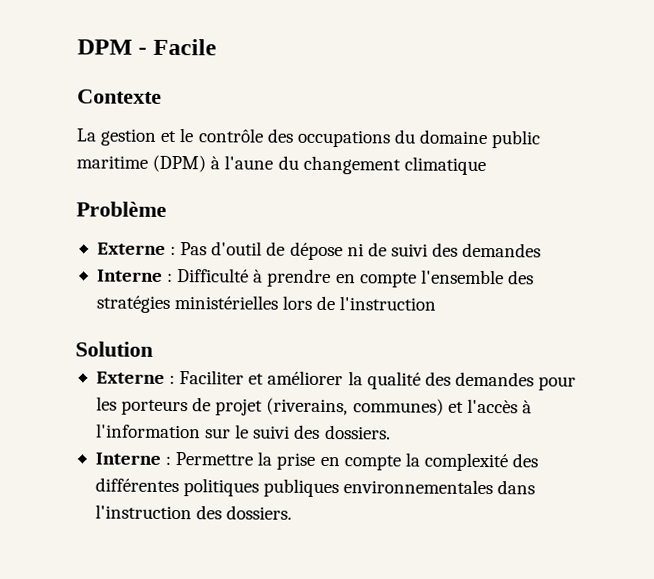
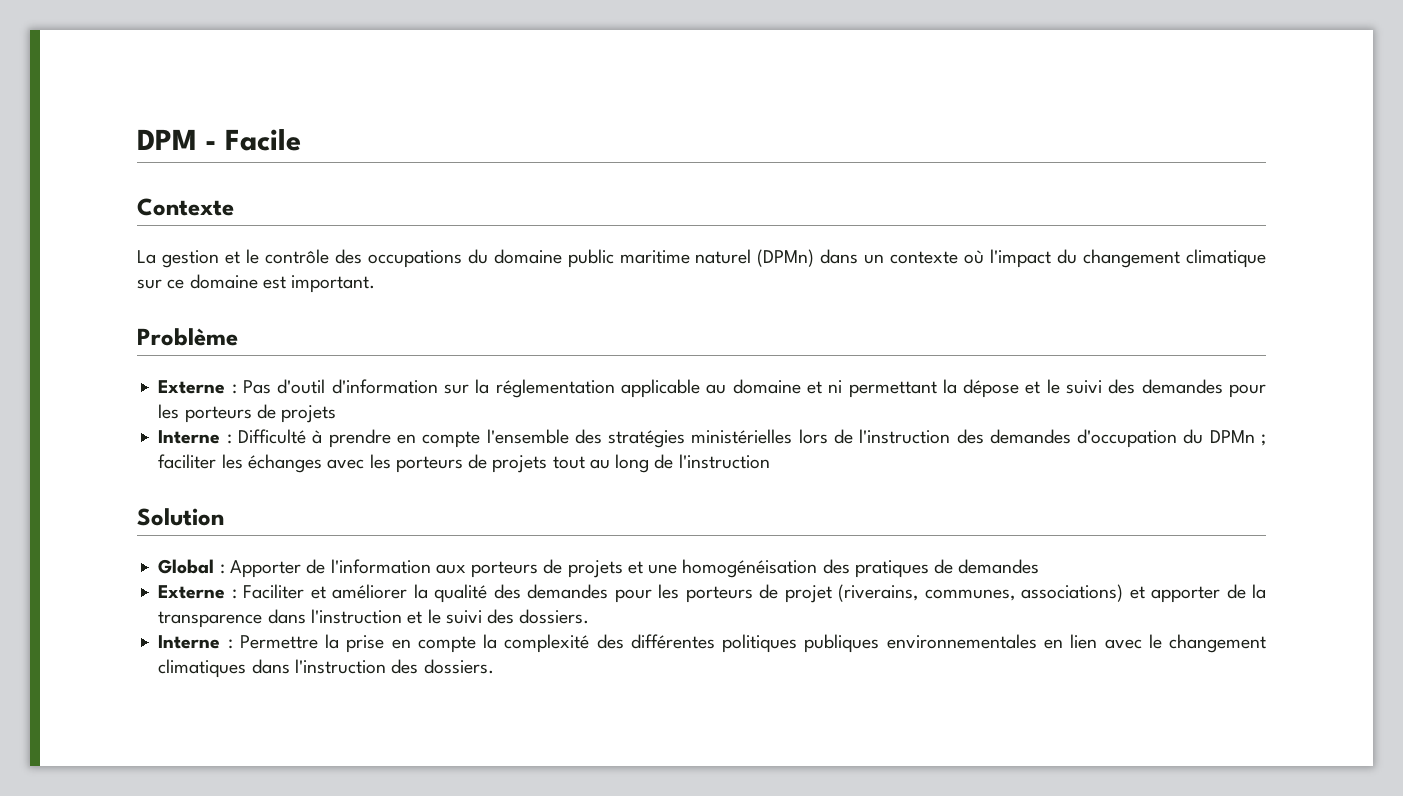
[152,154,486,176] (DPM) à l'aune du changement climatique -> [695,249,1267,268] [137,274,376,293] naturel (DPMn) dans un contexte où l'impact du changement climatique sur ce domaine est important.
[266,241,542,261] de dépose ni de suivi des demandes -> [331,379,1267,398] [158,404,337,423] d'information sur la réglementation applicable au domaine et ni permettant la dépose et le suivi des demandes pour les porteurs de projets
[75,341,153,357] // Solution -> [956,429,1266,448] [158,454,770,473] [137,508,224,526] [158,559,1040,578] des demandes d'occupation du DPMn ; faciliter les échanges avec les porteurs de projets tout au long de l'instruction // Solution // Global : Apporter de l'information aux porteurs de projets et une homogénéisation des pratiques de demandes
[352,398,532,416] [95,423,232,439] communes) et l'accès à l'information sur -> [924,584,1266,603] [158,609,423,628] communes, associations) et apporter de la transparence dans l'instruction et
(494, 487) none -> [1043,634,1266,653] [158,659,247,678] en lien avec le changement climatiques

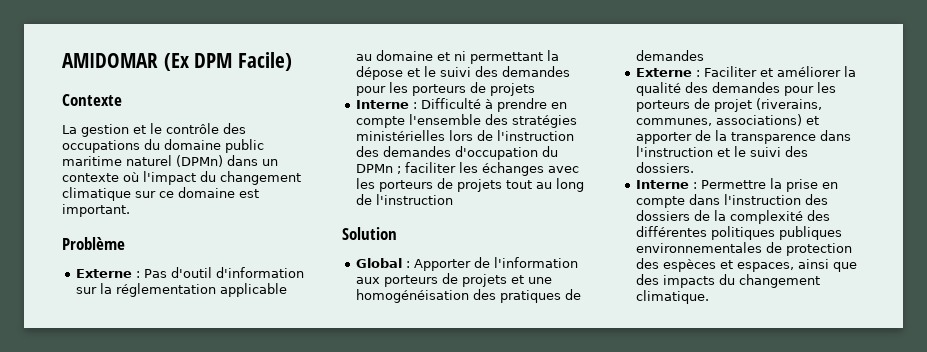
[137,129,302,151] DPM - Facile -> [62,52,293,71] AMIDOMAR (Ex DPM Facile)
(476, 644) none -> [689,194,829,205] [636,210,711,221] dans l'instruction des dossiers de
[1043,634,1266,653] [158,659,494,678] en lien avec le changement climatiques dans l'instruction des dossiers. -> [766,242,853,256] [636,258,858,272] [636,274,821,288] [636,290,710,304] de protection des espèces et espaces, ainsi que des impacts du changement climatique.

